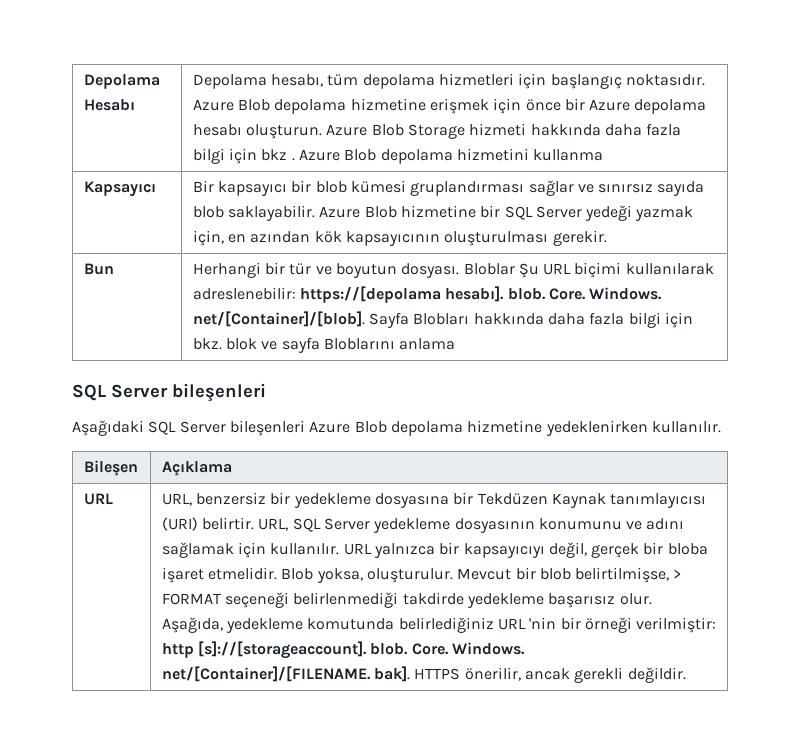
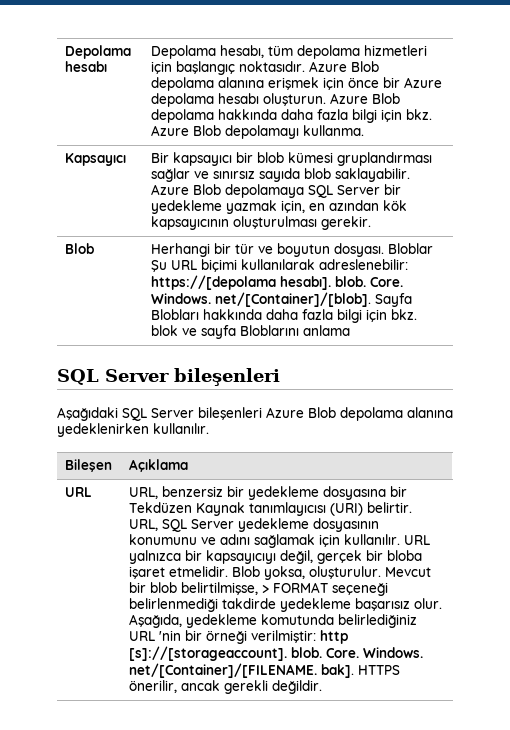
[83,74,160,89] [83,99,135,111] Depolama Hesabı -> [65,45,132,59] [65,61,108,72] Depolama hesabı
[350,98,426,111] hizmetine -> [218,77,265,88] alanına
[407,123,682,139] [192,148,604,164] Storage hizmeti hakkında daha fazla bilgi için bkz . Azure Blob depolama hizmetini kullanma -> [151,109,433,123] [151,125,365,139] depolama hakkında daha fazla bilgi için bkz. Azure Blob depolamayı kullanma.
[400,205,633,221] hizmetine bir SQL Server yedeği -> [225,184,402,198] [151,200,223,214] depolamaya SQL Server bir yedekleme
[83,263,114,275] Bun -> [65,243,95,254] Blob
[467,420,543,433] hizmetine -> [407,407,453,418] alanına

